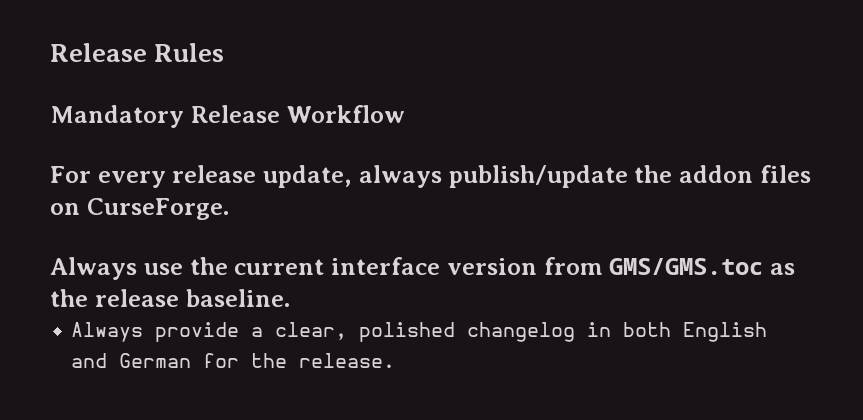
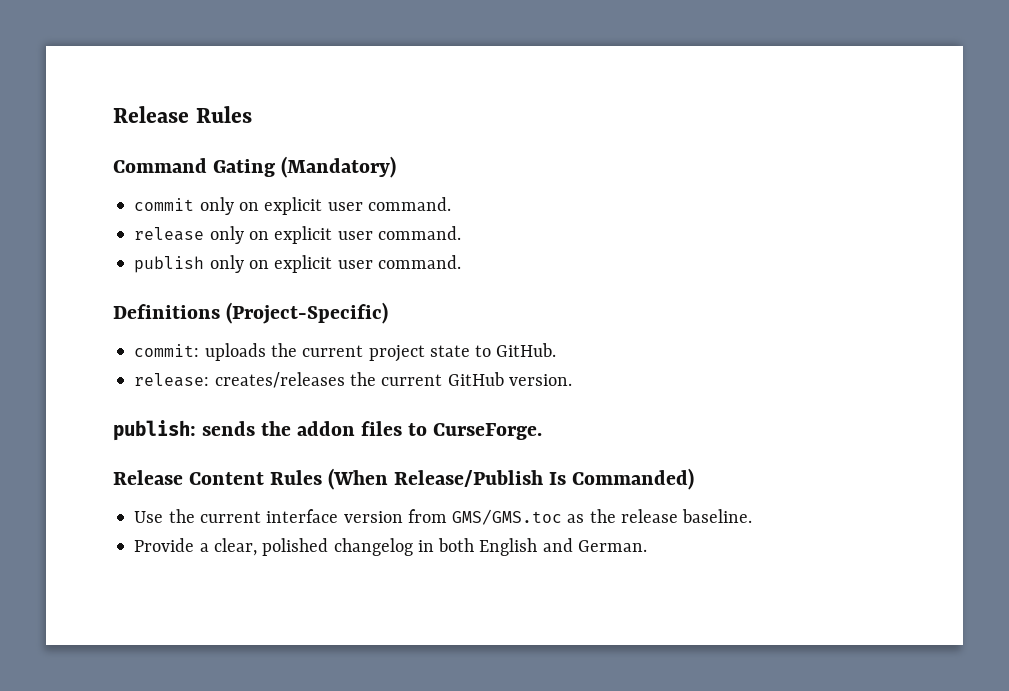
[50,105,406,128] [50,165,628,188] Mandatory Release Workflow // For every release update, always publish/update -> [113,156,397,178] [134,197,451,215] [134,226,461,244] [134,255,461,273] [113,302,389,324] [134,343,557,362] [134,372,572,388] [113,420,256,441] Command Gating (Mandatory) // commit only on explicit user command. // release only on explicit user command. // publish only on explicit user command. // Definitions (Project-Specific) // commit: uploads the current project state to GitHub. // release: creates/releases the current GitHub version. // publish: sends
[50,203,80,215] on -> [408,423,428,436] to
[50,257,183,280] Always use -> [113,468,695,490] [134,511,164,523] Release Content Rules (When Release/Publish Is Commanded) // Use
[71,322,240,342] Always provide -> [134,538,195,552] Provide
[119,353,396,368] German for the release. -> [577,540,647,552] German.

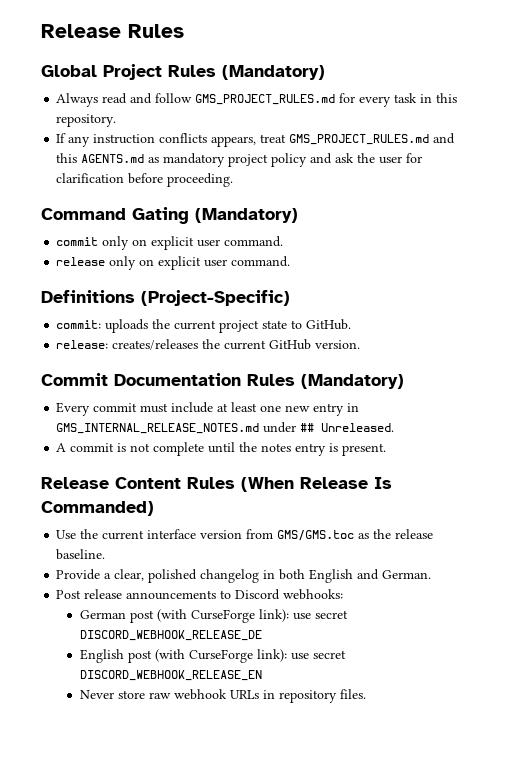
(252, 114) none -> [41,64,325,80] [56,93,458,107] [56,114,117,127] [56,133,456,147] [56,153,423,167] [56,173,234,187] // Global Project Rules (Mandatory) // Always read and follow GMS_PROJECT_RULES.md for every task in this repository. // If any instruction conflicts appears, treat GMS_PROJECT_RULES.md and this AGENTS.md as mandatory project policy and ask the user for clarification before proceeding.
[134,255,461,273] // publish only on explicit user command. -> (291, 261) none
[113,420,543,441] publish: sends the addon files to CurseForge. -> [41,373,404,389] [56,402,360,416] [56,422,395,434] [56,442,387,456] Commit Documentation Rules (Mandatory) // Every commit must include at least one new entry in GMS_INTERNAL_RELEASE_NOTES.md under ## Unreleased. // A commit is not complete until the notes entry is present.
[394,470,544,487] Release/Publish -> [300,477,368,489] Release
(647, 546) none -> [56,589,344,600] [80,609,349,623] [80,630,263,641] [80,649,347,663] [80,670,263,681] [80,689,367,703] // Post release announcements to Discord webhooks: // German post (with CurseForge link): use secret DISCORD_WEBHOOK_RELEASE_DE // English post (with CurseForge link): use secret DISCORD_WEBHOOK_RELEASE_EN // Never store raw webhook URLs in repository files.

